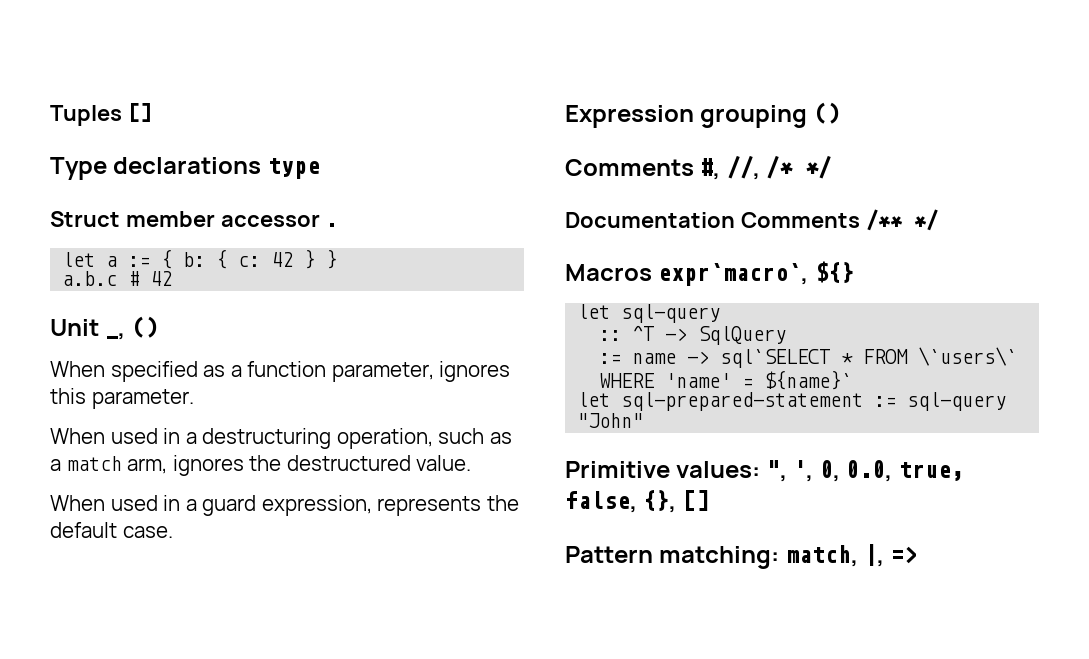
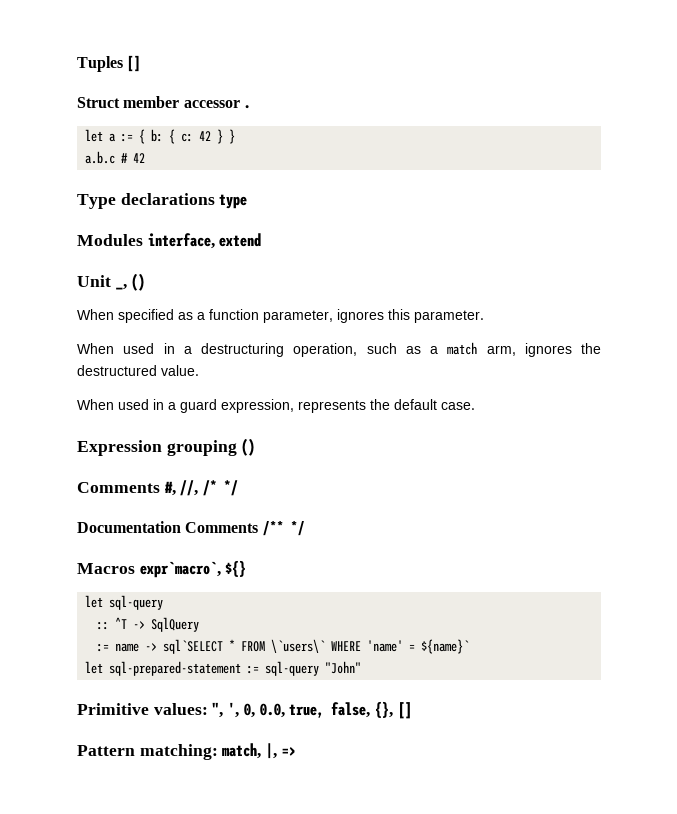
[50,157,320,180] // Type declarations type -> (142, 63) none
(173, 278) none -> [77,193,248,209] [77,233,262,249] // Type declarations type // Modules interface, extend

